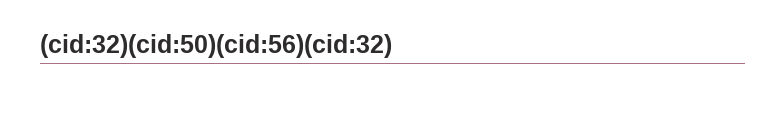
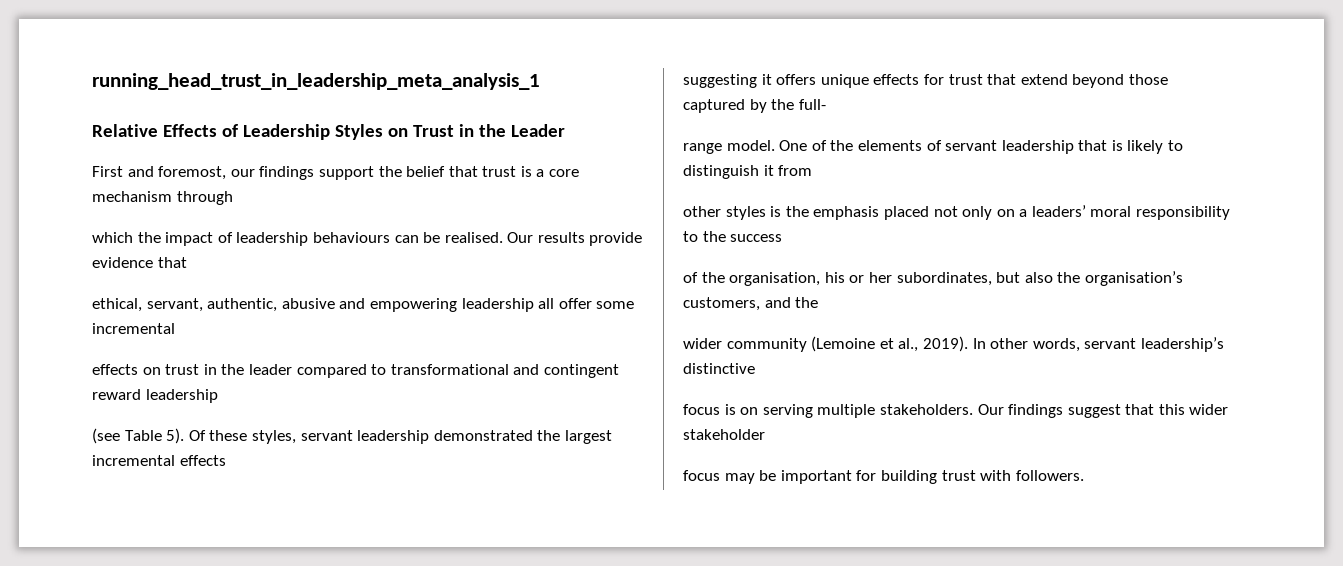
[40,34,392,58] (cid:32)(cid:50)(cid:56)(cid:32) -> [92,73,540,90] [92,124,565,140] [92,166,580,180] [92,191,233,205] [92,232,643,246] [92,257,187,268] [92,298,635,312] [92,323,175,334] [92,364,619,378] [92,389,218,403] [92,428,612,444] [92,455,226,466] [683,74,1168,88] [683,99,826,113] [683,140,1184,154] [683,165,813,179] [683,205,1231,220] [683,231,783,242] [683,271,1183,286] [683,297,819,311] [683,336,1224,352] [683,363,755,374] [683,404,1229,418] [683,429,765,440] [683,470,1084,484] running_head_trust_in_leadership_meta_analysis_1 // Relative Effects of Leadership Styles on Trust in the Leader // First and foremost, our findings support the belief that trust is a core mechanism through // which the impact of leadership behaviours can be realised. Our results provide evidence that // ethical, servant, authentic, abusive and empowering leadership all offer some incremental // effects on trust in the leader compared to transformational and contingent reward leadership // (see Table 5). Of these styles, servant leadership demonstrated the largest incremental effects // suggesting it offers unique effects for trust that extend beyond those captured by the full- // range model. One of the elements of servant leadership that is likely to distinguish it from // other styles is the emphasis placed not only on a leaders’ moral responsibility to the success // of the organisation, his or her subordinates, but also the organisation’s customers, and the // wider community (Lemoine et al., 2019). In other words, servant leadership’s distinctive // focus is on serving multiple stakeholders. Our findings suggest that this wider stakeholder // focus may be important for building trust with followers.

